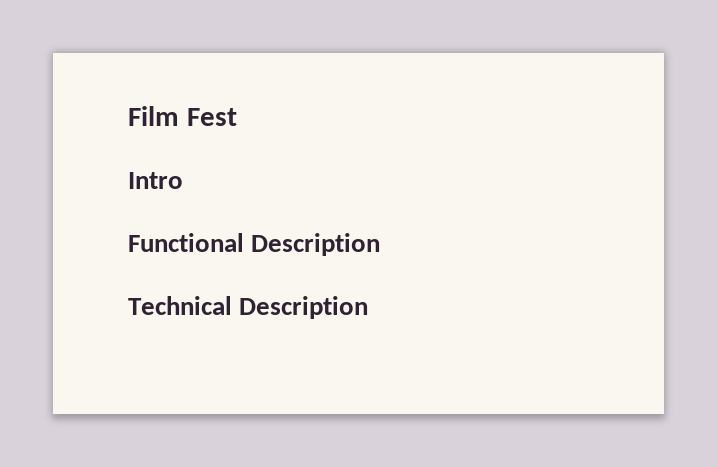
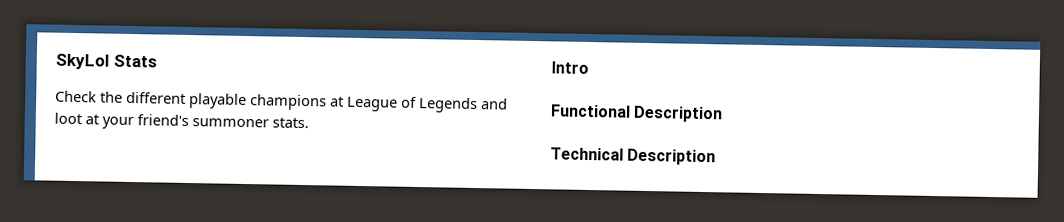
[128,106,237,126] Film Fest -> [55,53,157,70] [55,90,508,114] [54,112,309,130] SkyLol Stats // Check the different playable champions at League of Legends and loot at your friend's summoner stats.

